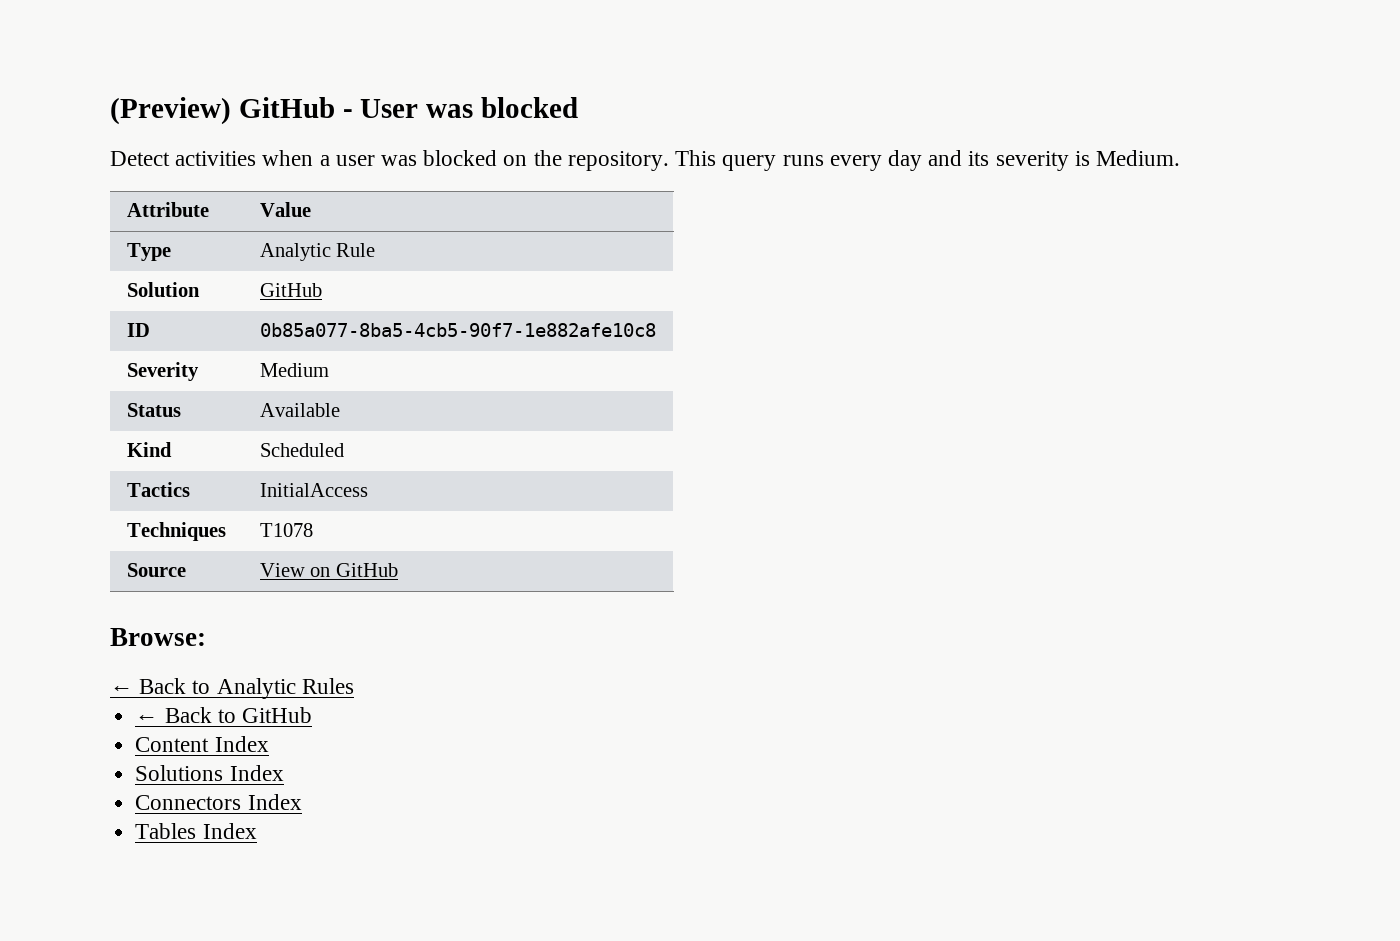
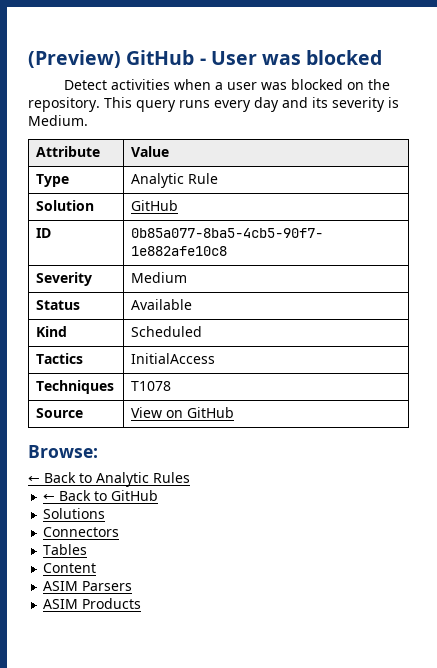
[135,736,269,752] // Content Index -> (159, 495) none
[229,765,284,781] Index -> (106, 513) none
[247,794,302,810] Index -> (120, 532) none
[202,823,257,839] Index -> [43,563,97,573] [43,581,133,591] [43,598,142,609] // Content // ASIM Parsers // ASIM Products

